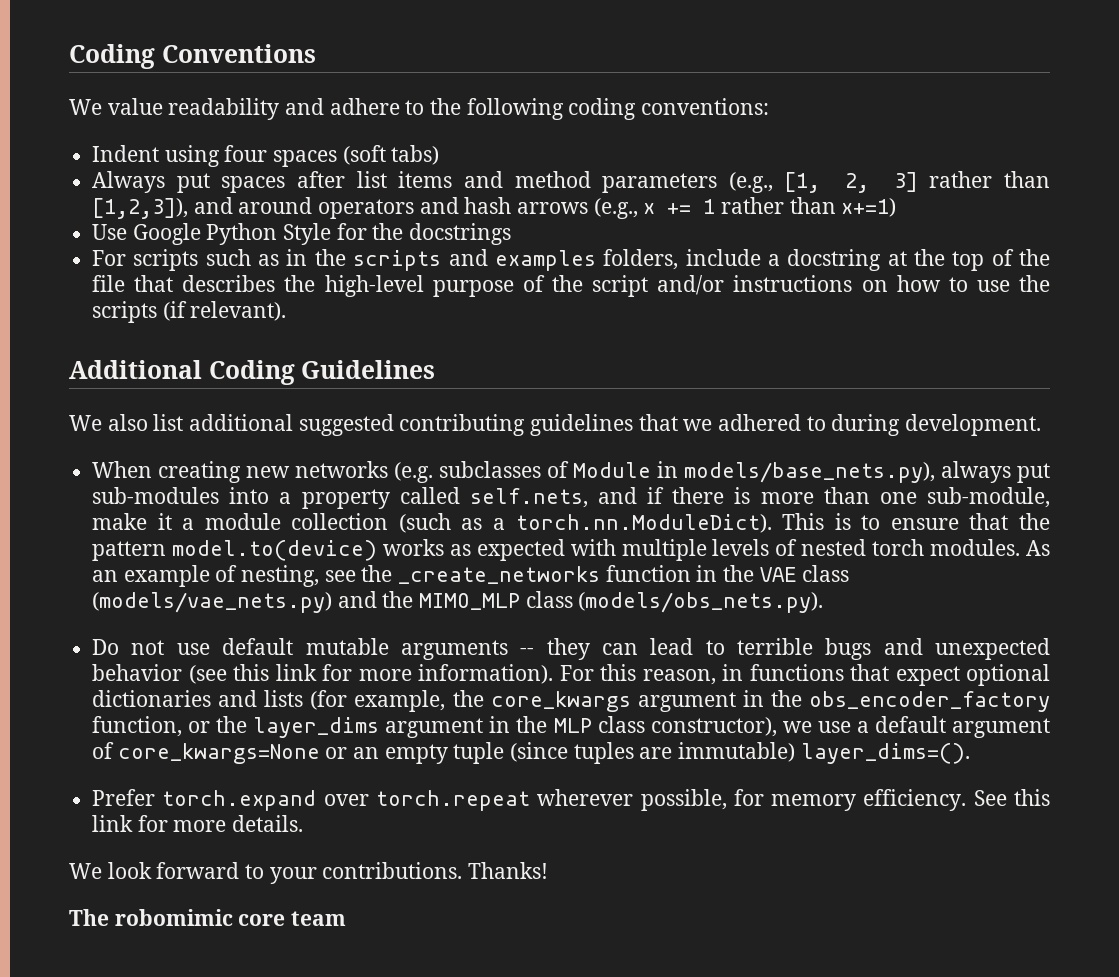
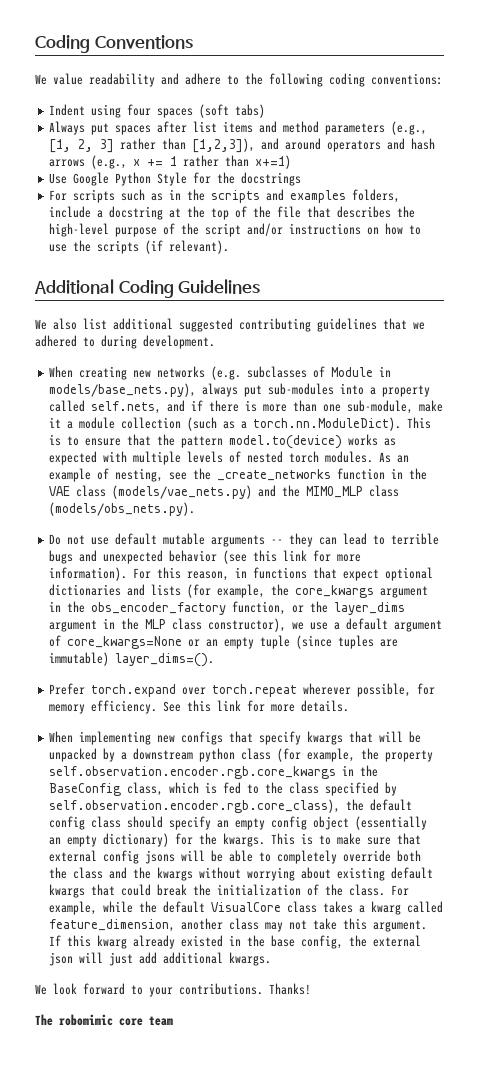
(304, 823) none -> [49,731,422,745] [49,748,434,762] [49,765,379,779] [49,782,398,796] [49,799,413,813] [49,816,428,830] [49,833,422,847] [49,850,422,864] [49,867,434,881] [49,884,410,898] [49,901,444,915] [49,918,428,932] [49,935,422,949] [49,952,272,966] // When implementing new configs that specify kwargs that will be unpacked by a downstream python class (for example, the property self.observation.encoder.rgb.core_kwargs in the BaseConfig class, which is fed to the class specified by self.observation.encoder.rgb.core_class), the default config class should specify an empty config object (essentially an empty dictionary) for the kwargs. This is to make sure that external config jsons will be able to completely override both the class and the kwargs without worrying about existing default kwargs that could break the initialization of the class. For example, while the default VisualCore class takes a kwarg called feature_dimension, another class may not take this argument. If this kwarg already existed in the base config, the external json will just add additional kwargs.

